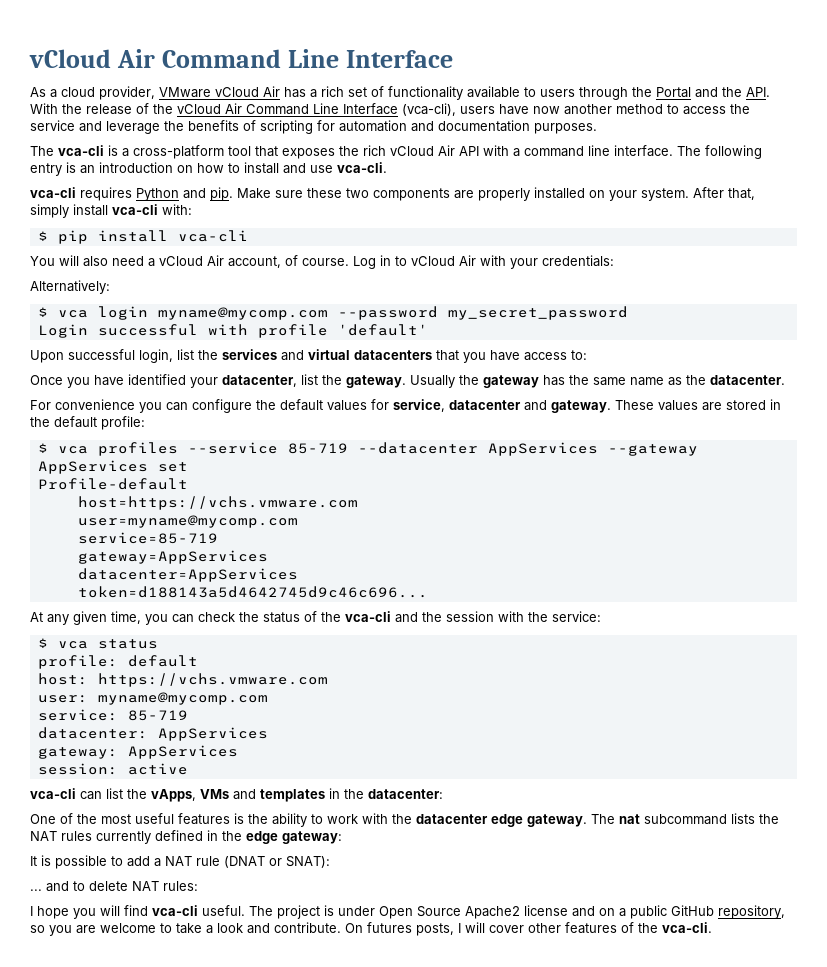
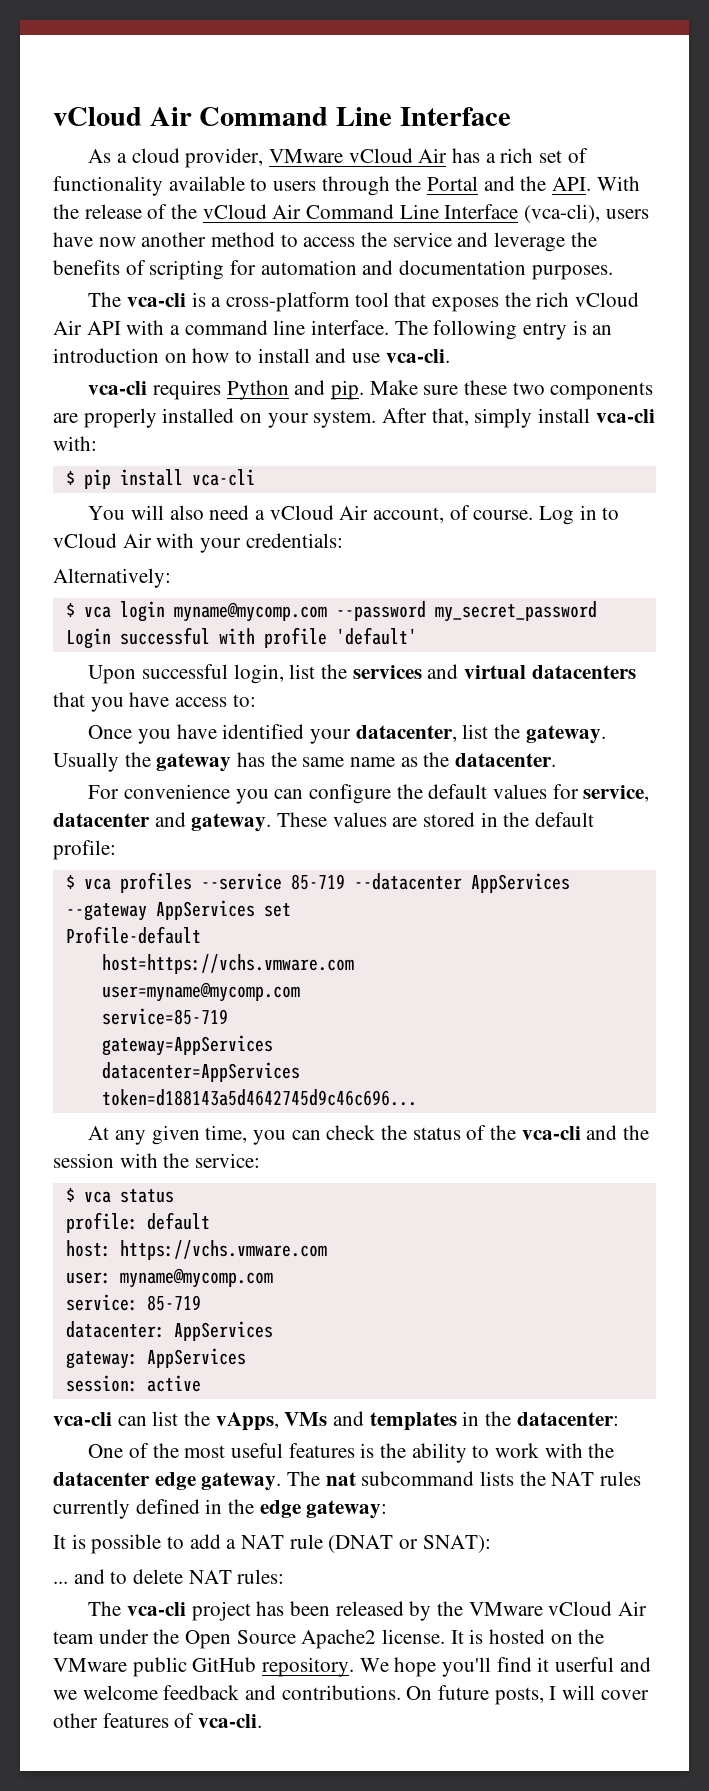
[30,905,785,919] [30,922,412,936] I hope you will find vca-cli useful. The project is under Open Source Apache2 license and on a public GitHub repository, so you are welcome to take a look and contribute. On futures -> [88,1601,647,1621] [53,1629,605,1649] [53,1657,651,1677] [53,1685,490,1700] The vca-cli project has been released by the VMware vCloud Air team under the Open Source Apache2 license. It is hosted on the VMware public GitHub repository. We hope you'll find it userful and we welcome feedback and contributions. On future
[638,923,658,933] the -> (195, 1720) none

